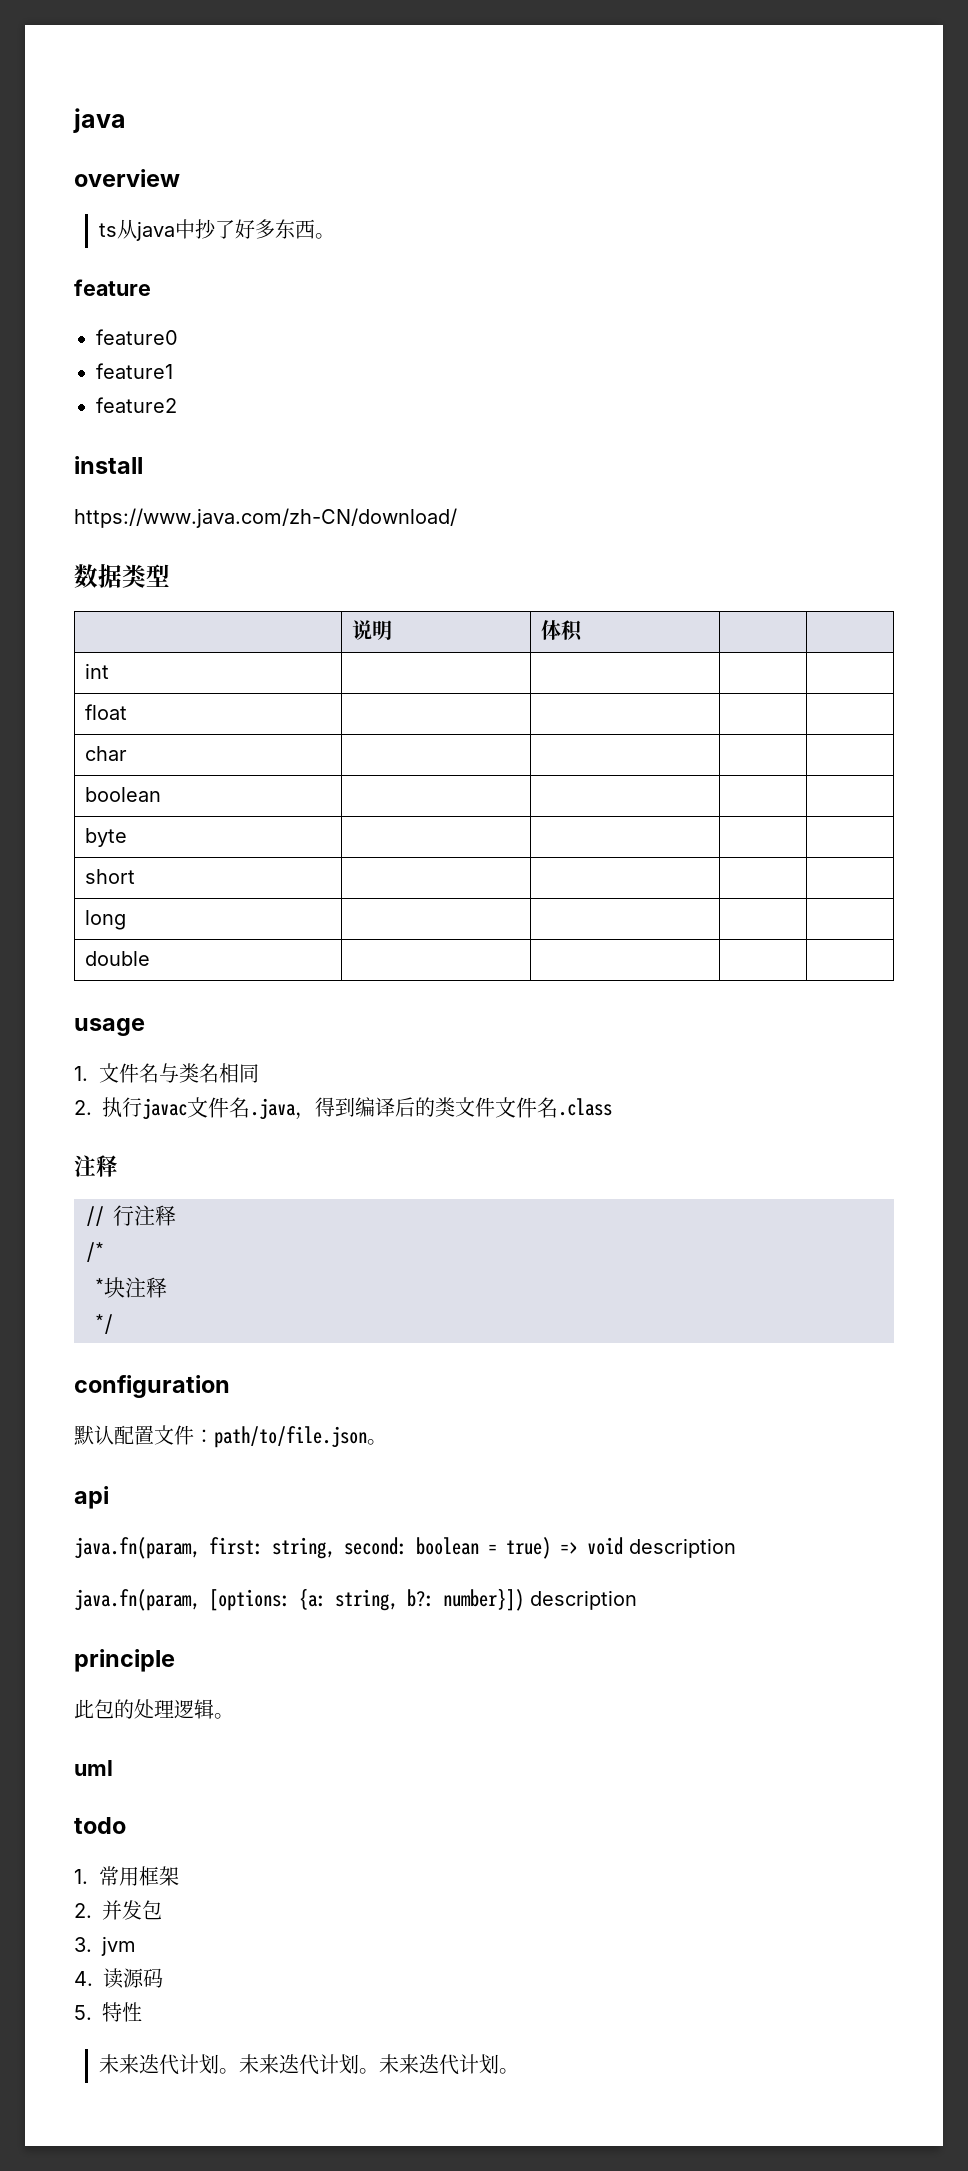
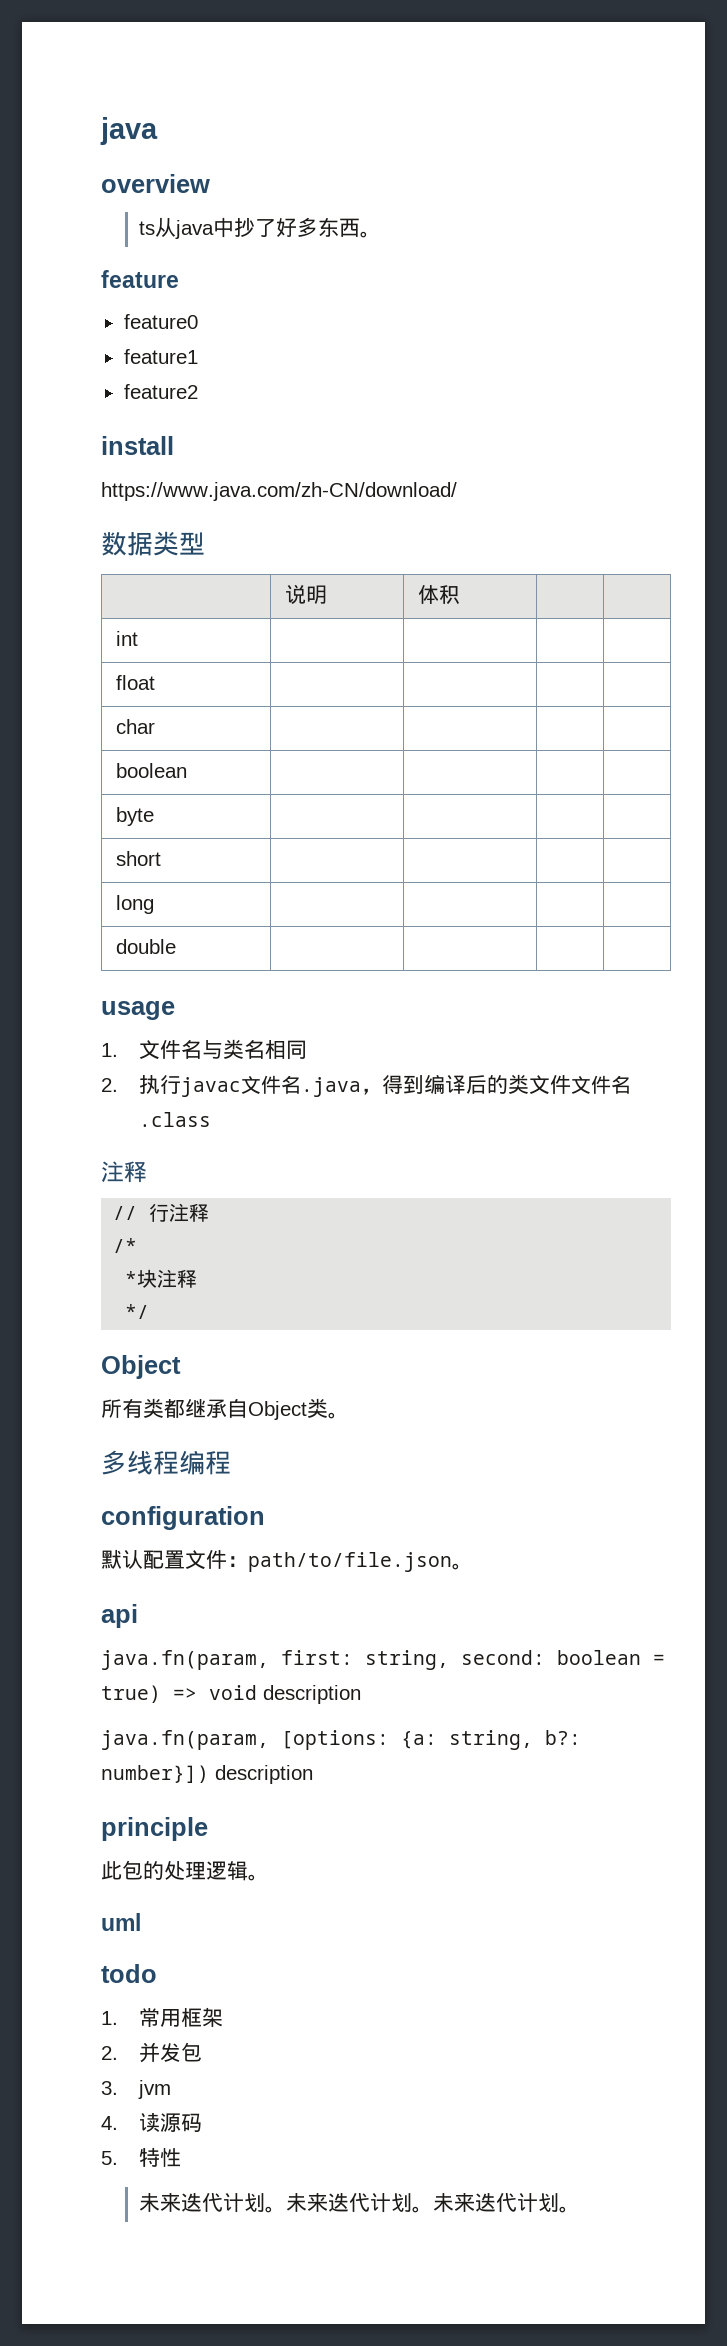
(113, 1324) none -> [101,1355,181,1379] [101,1398,349,1420] [101,1450,231,1475] // Object // 所有类都继承自Object类。 // 多线程编程

